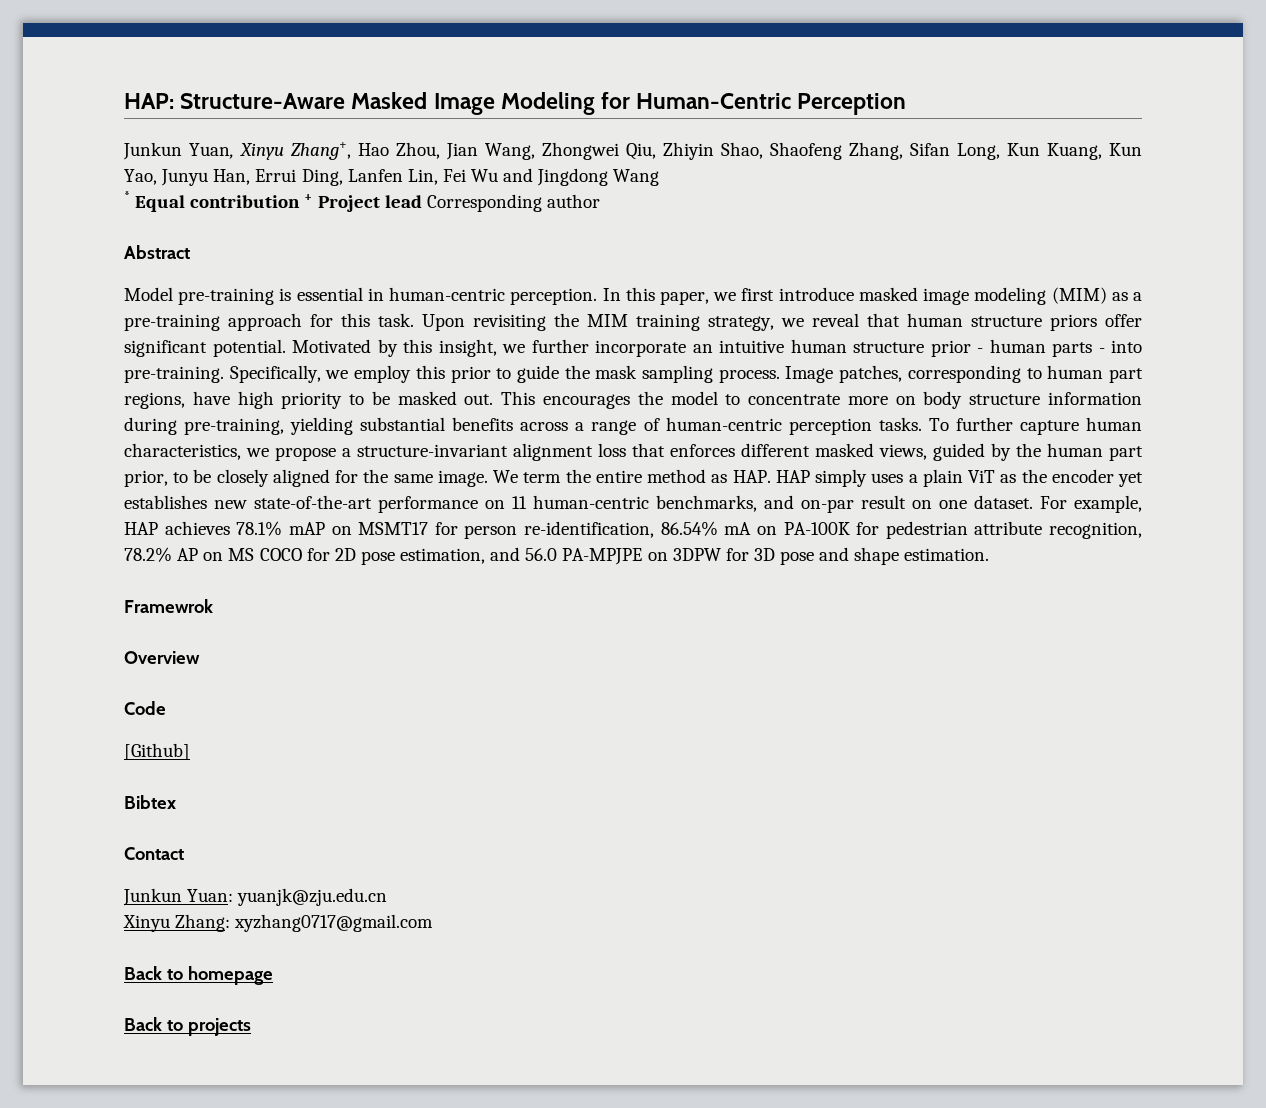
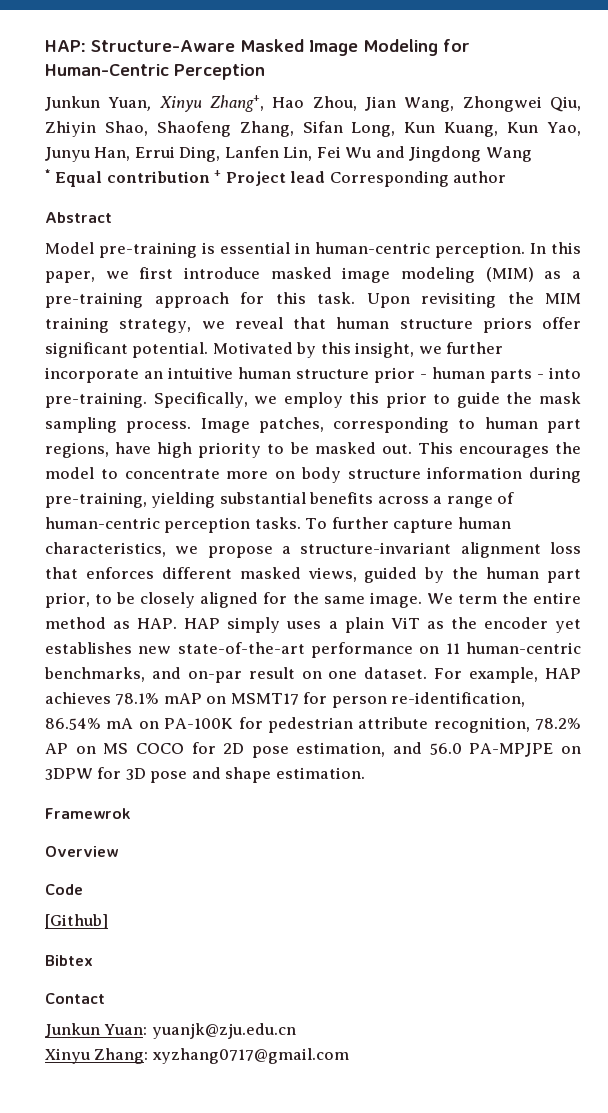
[124,966,273,985] [124,1017,251,1036] // Back to homepage // Back to projects -> (349, 1056) none

